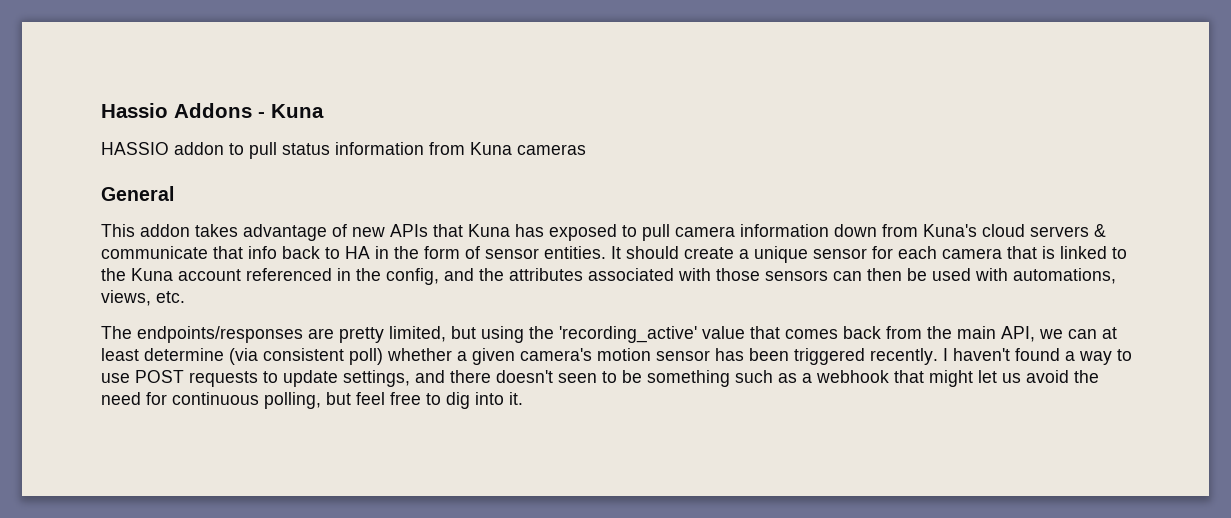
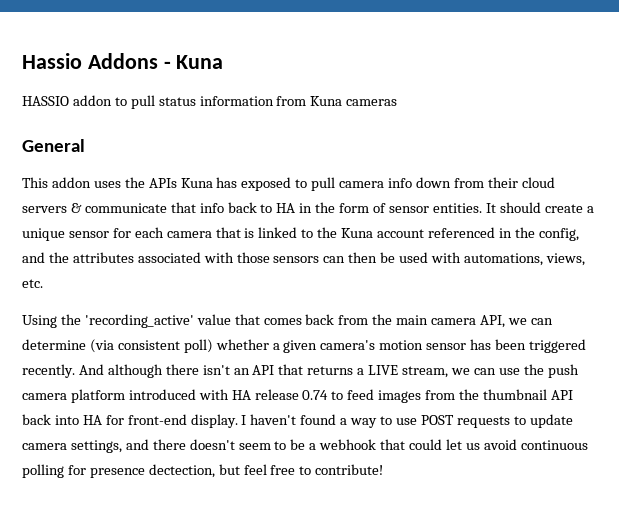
[195,224,463,241] takes advantage of new APIs that -> [93,177,177,188] uses the APIs
[740,224,829,237] information -> [388,178,413,188] info
[923,224,977,237] Kuna's -> [487,177,518,188] their
[101,326,524,343] The endpoints/responses are pretty limited, but using -> [22,315,57,328] Using
(996, 332) none -> [431,318,477,325] camera
[1102,327,1117,339] [101,348,139,361] at least -> (553, 321) none
(938, 356) none -> [78,364,579,378] [22,389,573,403] [22,414,238,428] And although there isn't an API that returns a LIVE stream, we can use the push camera platform introduced with HA release 0.74 to feed images from the thumbnail API back into HA for front-end display.
(338, 378) none -> [22,443,67,450] camera
[558,373,597,383] seen -> [238,443,271,450] seem
[647,370,797,387] something such as -> (306, 444) none
[929,370,973,387] might -> [409,439,443,450] could
[1074,370,1099,383] [101,392,321,409] the need for continuous polling, -> [520,440,588,450] [22,464,215,478] continuous polling for presence dectection,
[446,392,523,409] dig into it. -> [315,464,384,475] contribute!

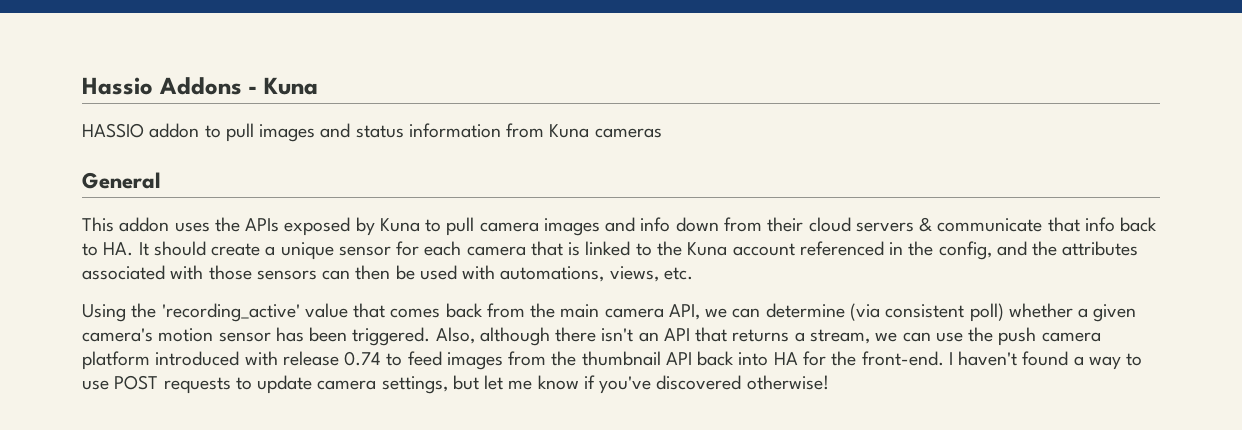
(155, 102) none -> [259,123,351,142] images and
[180,177,292,191] Kuna has exposed -> [284,217,420,236] exposed by Kuna
(385, 184) none -> [543,217,636,236] images and
[276,202,482,213] HA in the form of sensor entities. -> [103,242,134,256] HA.
[528,339,586,353] [22,364,104,378] triggered recently. And -> [352,327,475,346] triggered. Also,
[368,365,399,375] LIVE -> (805, 337) none
[231,390,251,400] HA -> (278, 358) none
[127,414,238,428] front-end display. -> [831,351,944,366] the front-end.
[125,439,588,450] [22,464,384,478] and there doesn't seem to be a webhook that could let us avoid continuous polling for presence dectection, but feel free to contribute! -> [452,375,829,394] but let me know if you've discovered otherwise!

